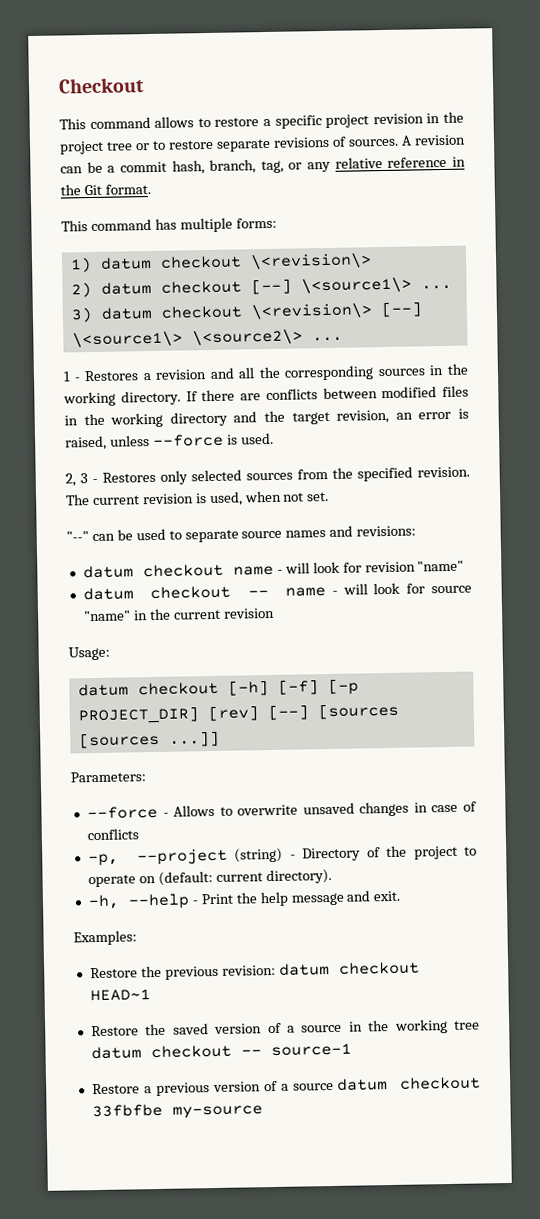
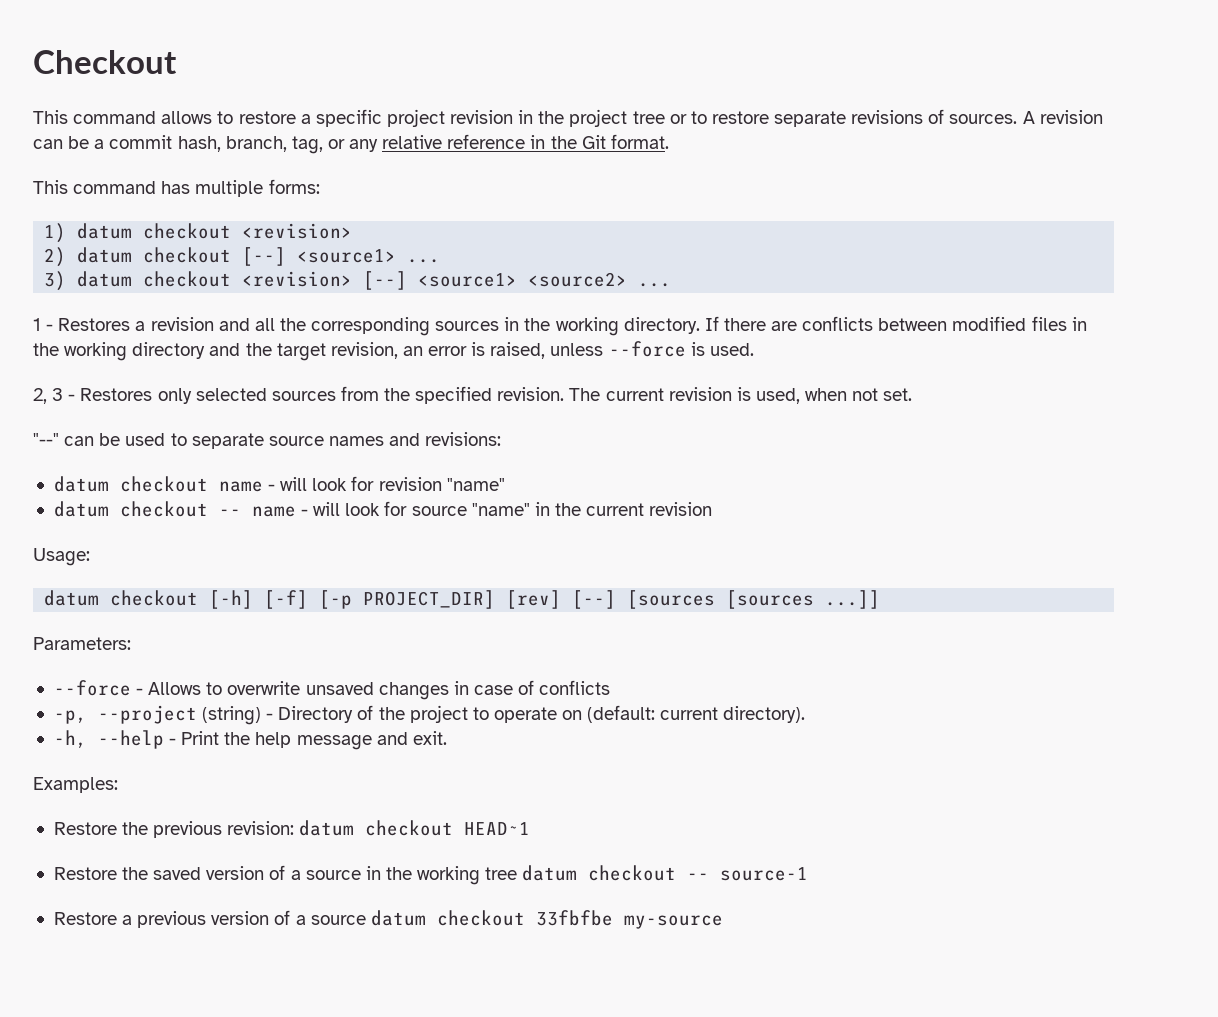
[249,252,372,270] \<revision\> -> [242,223,353,239] <revision>
[300,276,412,294] \<source1\> -> [297,249,397,263] <source1>
[250,301,423,320] [71,328,303,348] \<revision\> [--] \<source1\> \<source2\> -> [242,271,628,290] <revision> [--] <source1> <source2>

